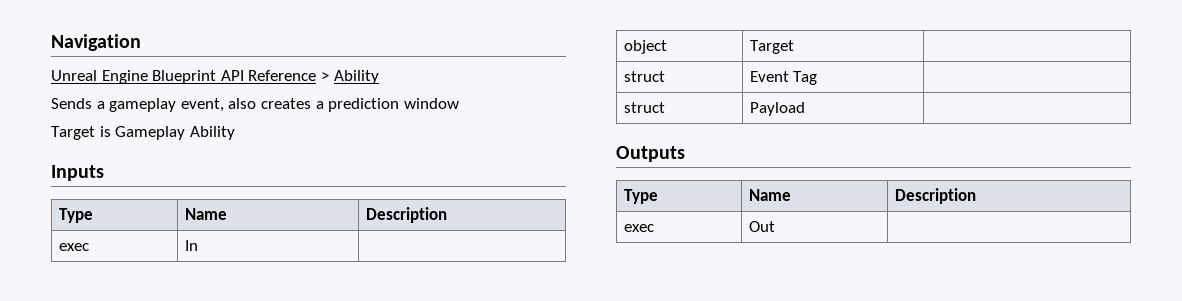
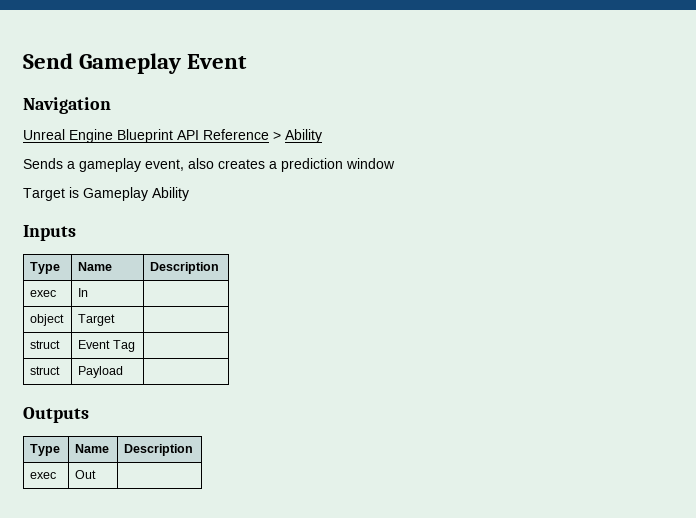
(51, 42) none -> [23,53,248,74] Send Gameplay Event //

